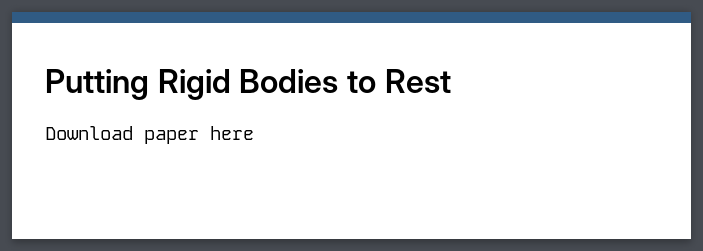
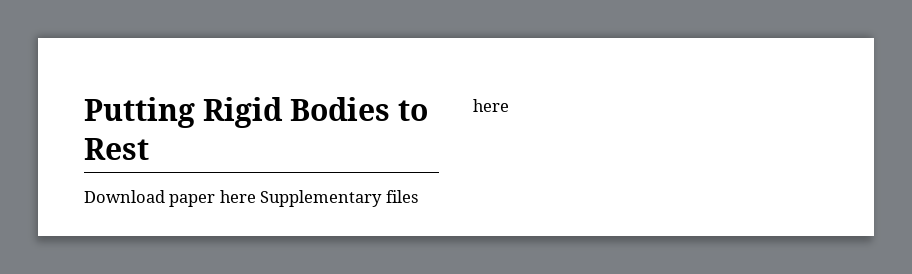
(254, 133) none -> [260,190,418,207] [473,99,509,112] Supplementary files here

